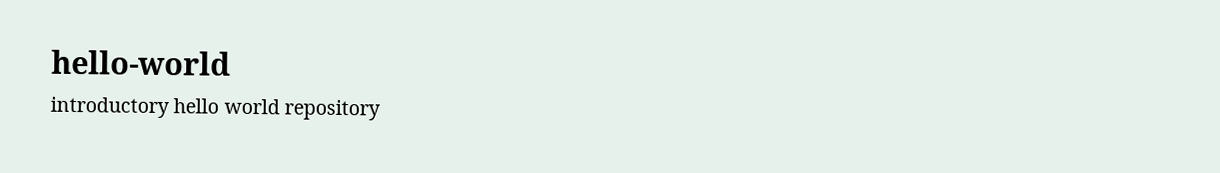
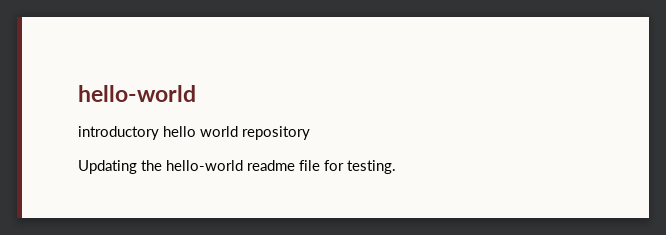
(381, 110) none -> [78,160,396,174] // Updating the hello-world readme file for testing.

